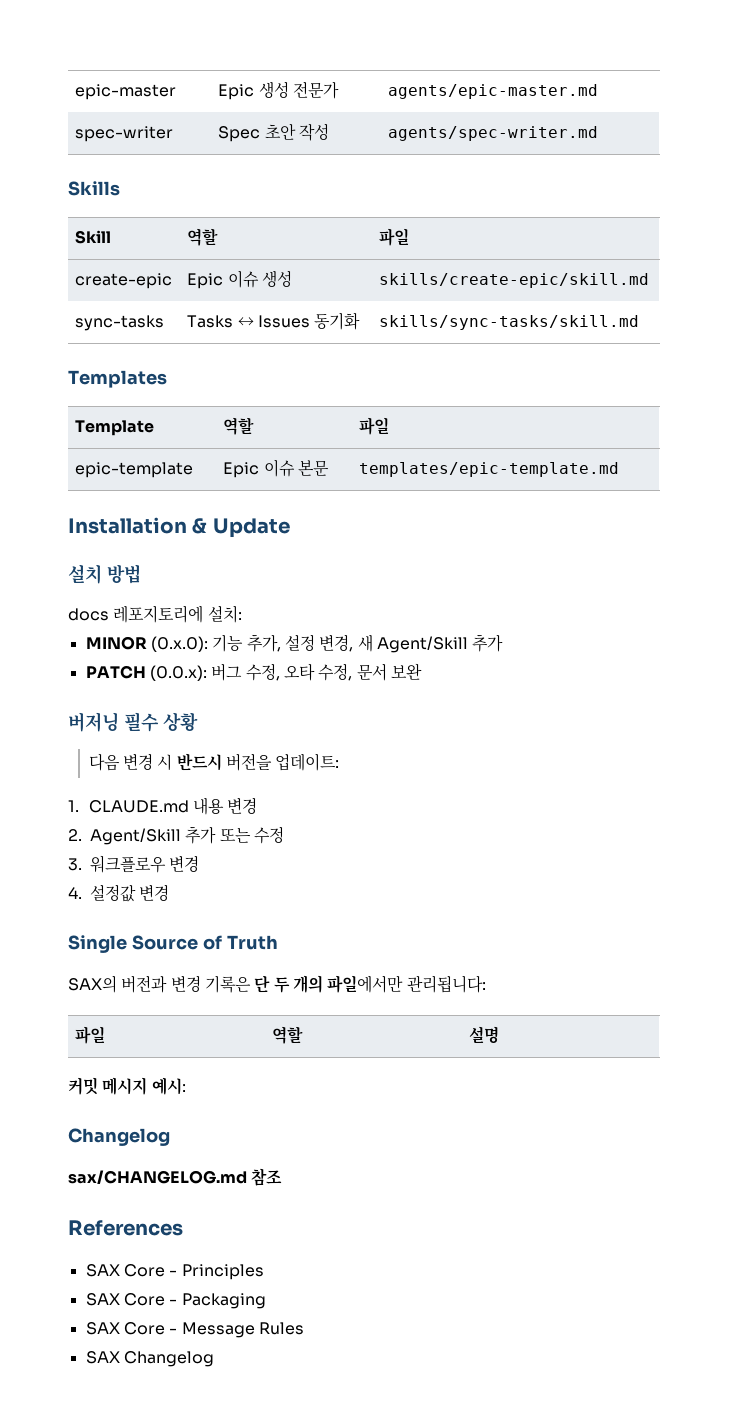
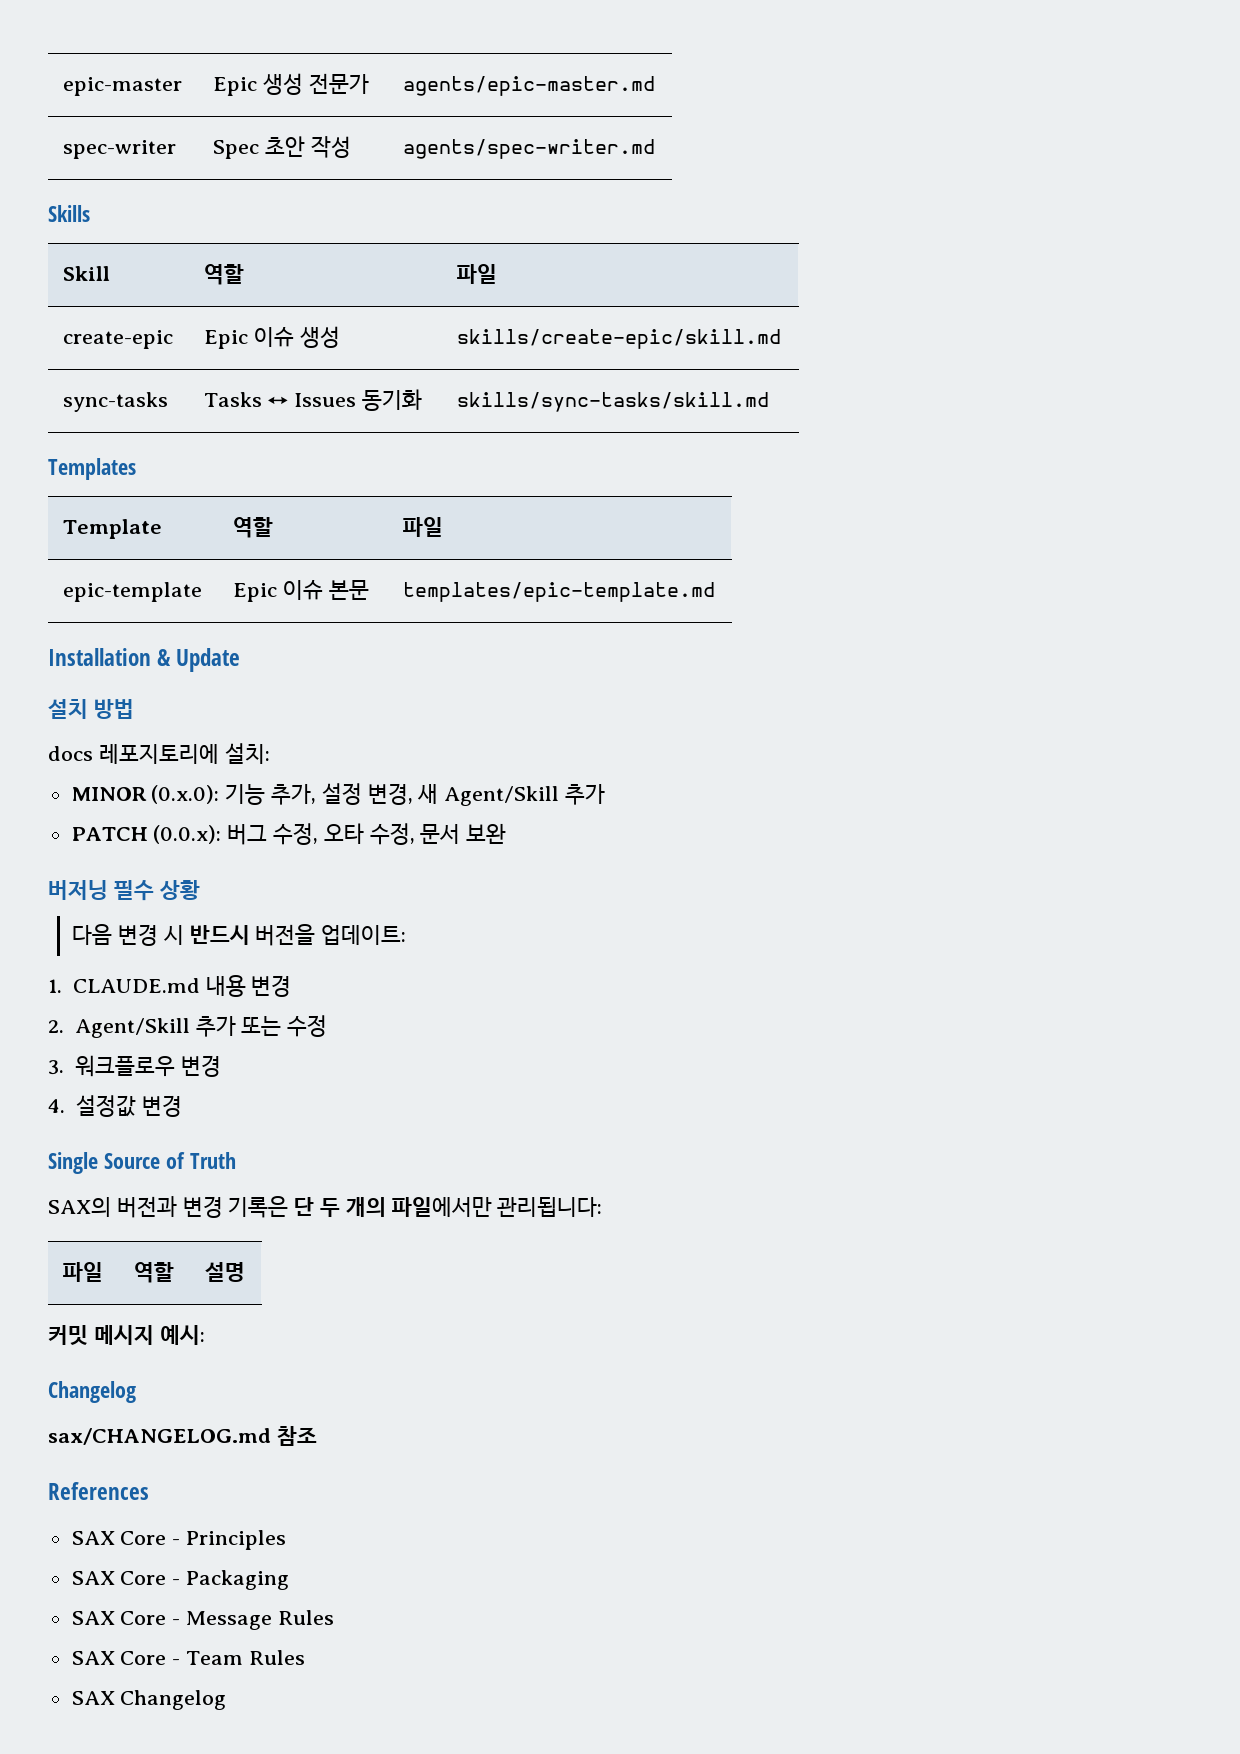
(304, 1328) none -> [71,1650,305,1665] // SAX Core - Team Rules

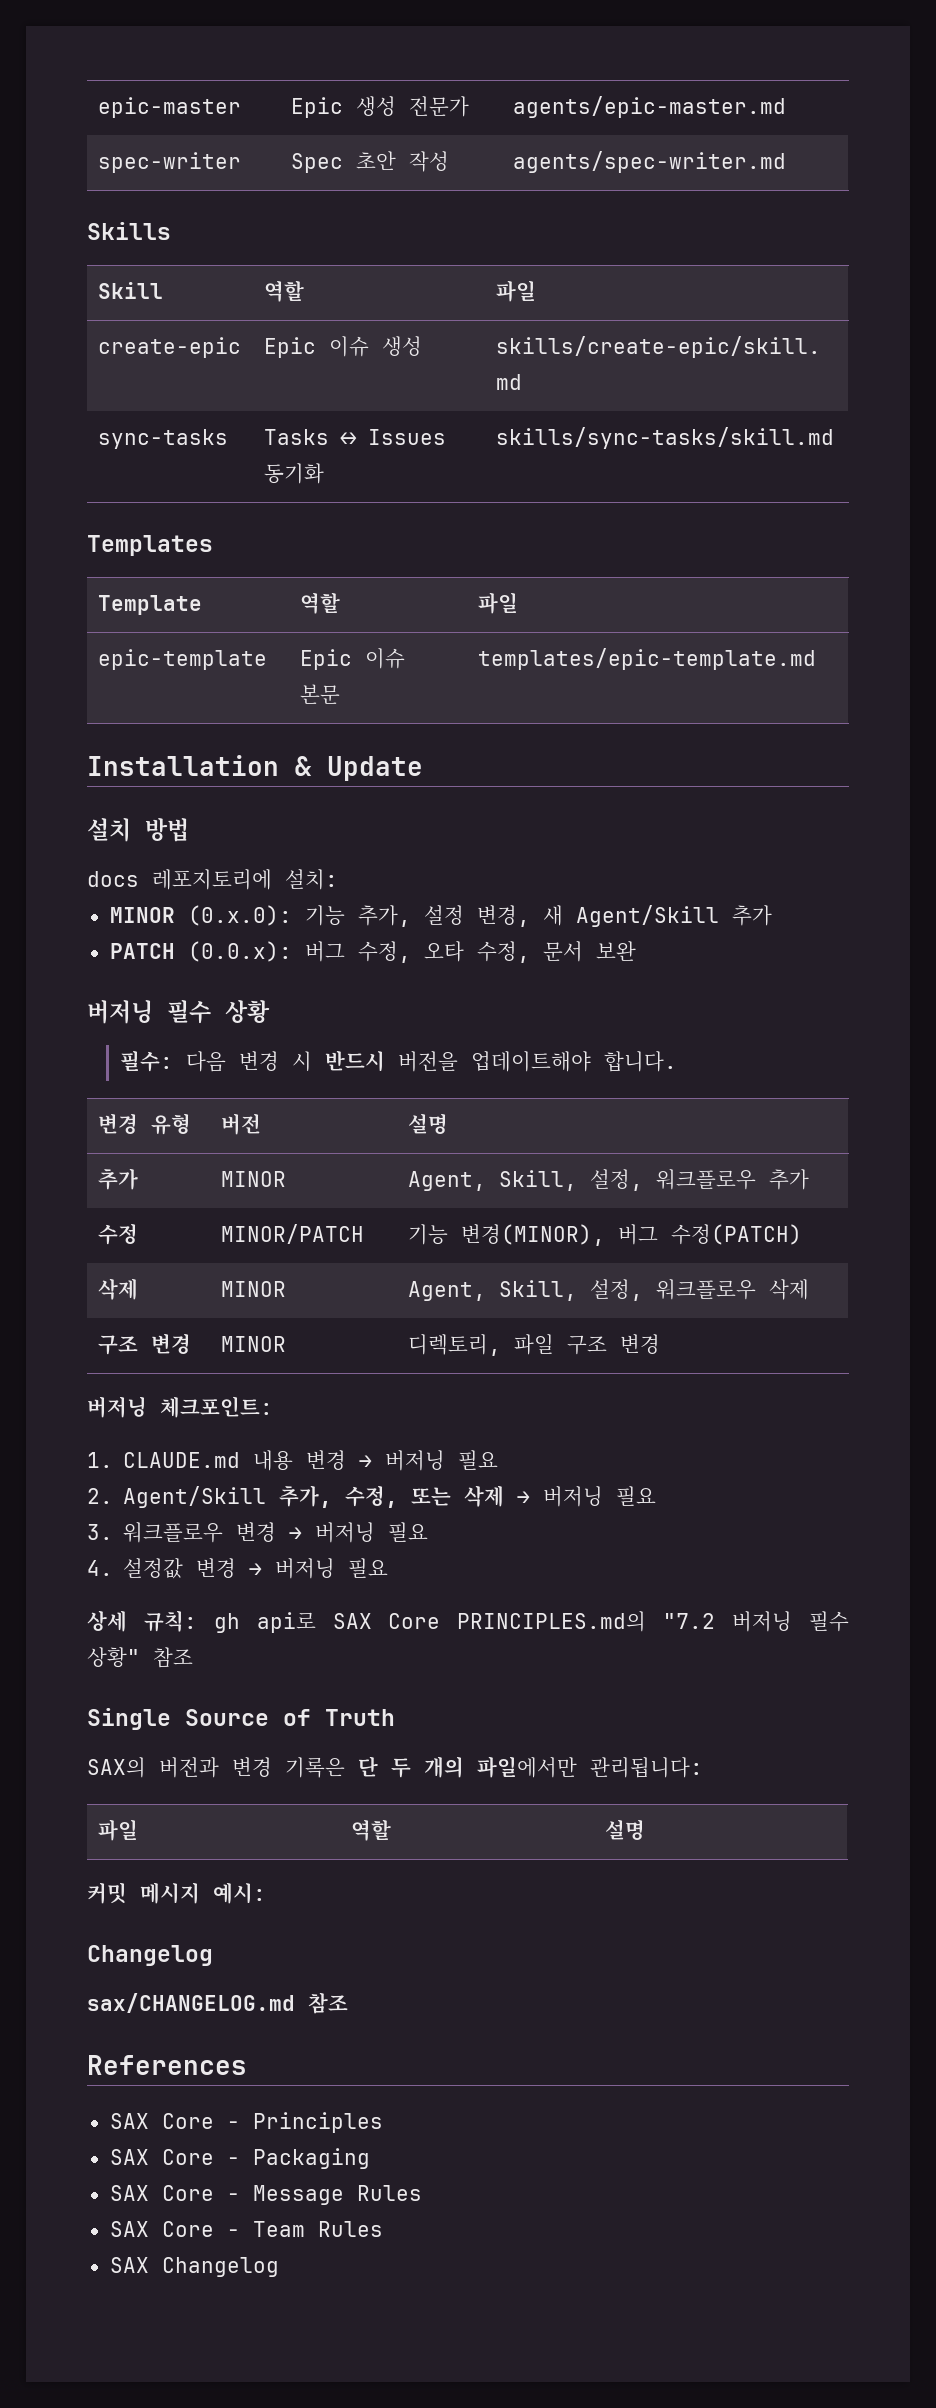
(200, 890) none -> [120,1050,174,1072] 필수:
[321,925,407,945] 업데이트: -> [471,1051,678,1072] [98,1113,192,1135] [221,1113,262,1135] [408,1113,449,1134] [98,1168,139,1190] [221,1171,287,1187] [408,1169,810,1191] [98,1223,139,1245] [221,1224,365,1244] [408,1224,803,1246] [98,1278,139,1300] [221,1281,287,1297] [408,1279,810,1301] [98,1333,192,1355] [221,1336,287,1352] [408,1334,661,1356] [87,1396,273,1418] 업데이트해야 합니다. // 변경 유형 | 버전 | 설명 // 추가 | MINOR | Agent, Skill, 설정, 워크플로우 추가 // 수정 | MINOR/PATCH | 기능 변경(MINOR), 버그 수정(PATCH) // 삭제 | MINOR | Agent, Skill, 설정, 워크플로우 삭제 // 구조 변경 | MINOR | 디렉토리, 파일 구조 변경 // 버저닝 체크포인트:
(292, 986) none -> [359,1450,499,1471] → 버저닝 필요
[195,1015,328,1037] 추가 또는 수정 -> [279,1485,657,1508] 추가, 수정, 또는 삭제 → 버저닝 필요
(221, 1066) none -> [289,1522,429,1543] → 버저닝 필요
(182, 1106) none -> [249,1558,389,1579] [87,1610,850,1633] [87,1647,193,1668] → 버저닝 필요 // 상세 규칙: gh api로 SAX Core PRINCIPLES.md의 "7.2 버저닝 필수 상황" 참조

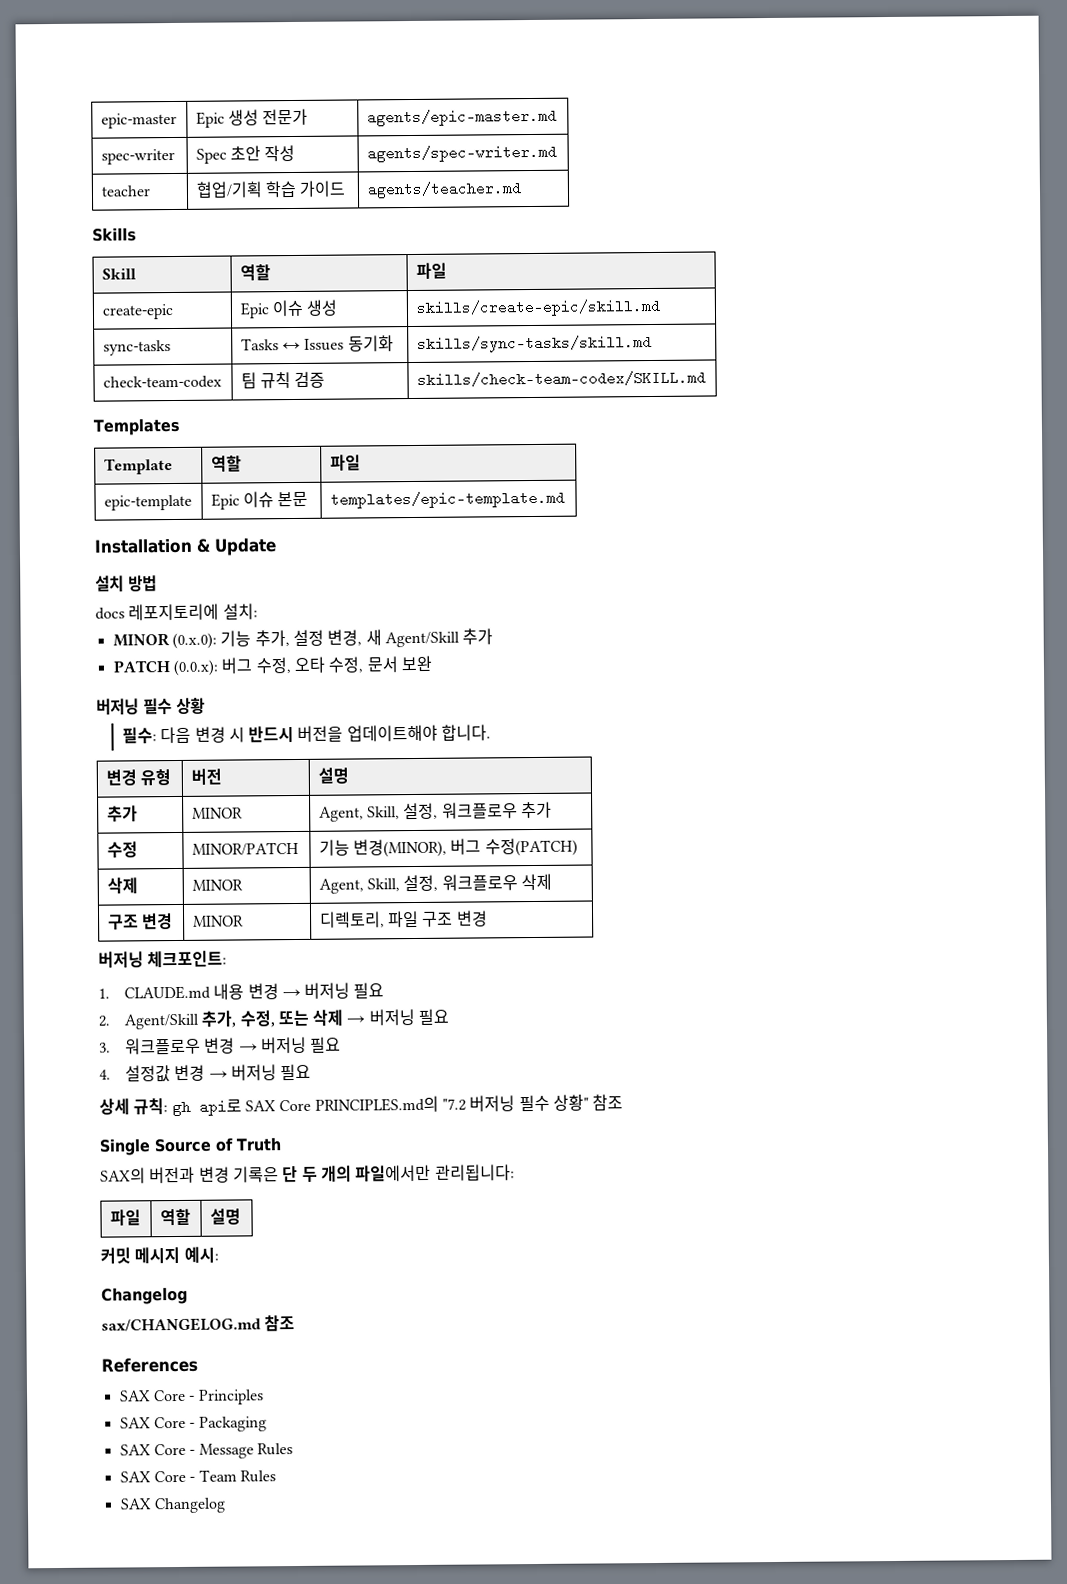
(787, 162) none -> [100,185,150,197] [195,180,347,198] [366,181,522,199] // teacher | 협업/기획 학습 가이드 | agents/teacher.md
(835, 438) none -> [102,375,222,389] [240,371,326,389] [416,370,706,387] // check-team-codex | 팀 규칙 검증 | skills/check-team-codex/SKILL.md

